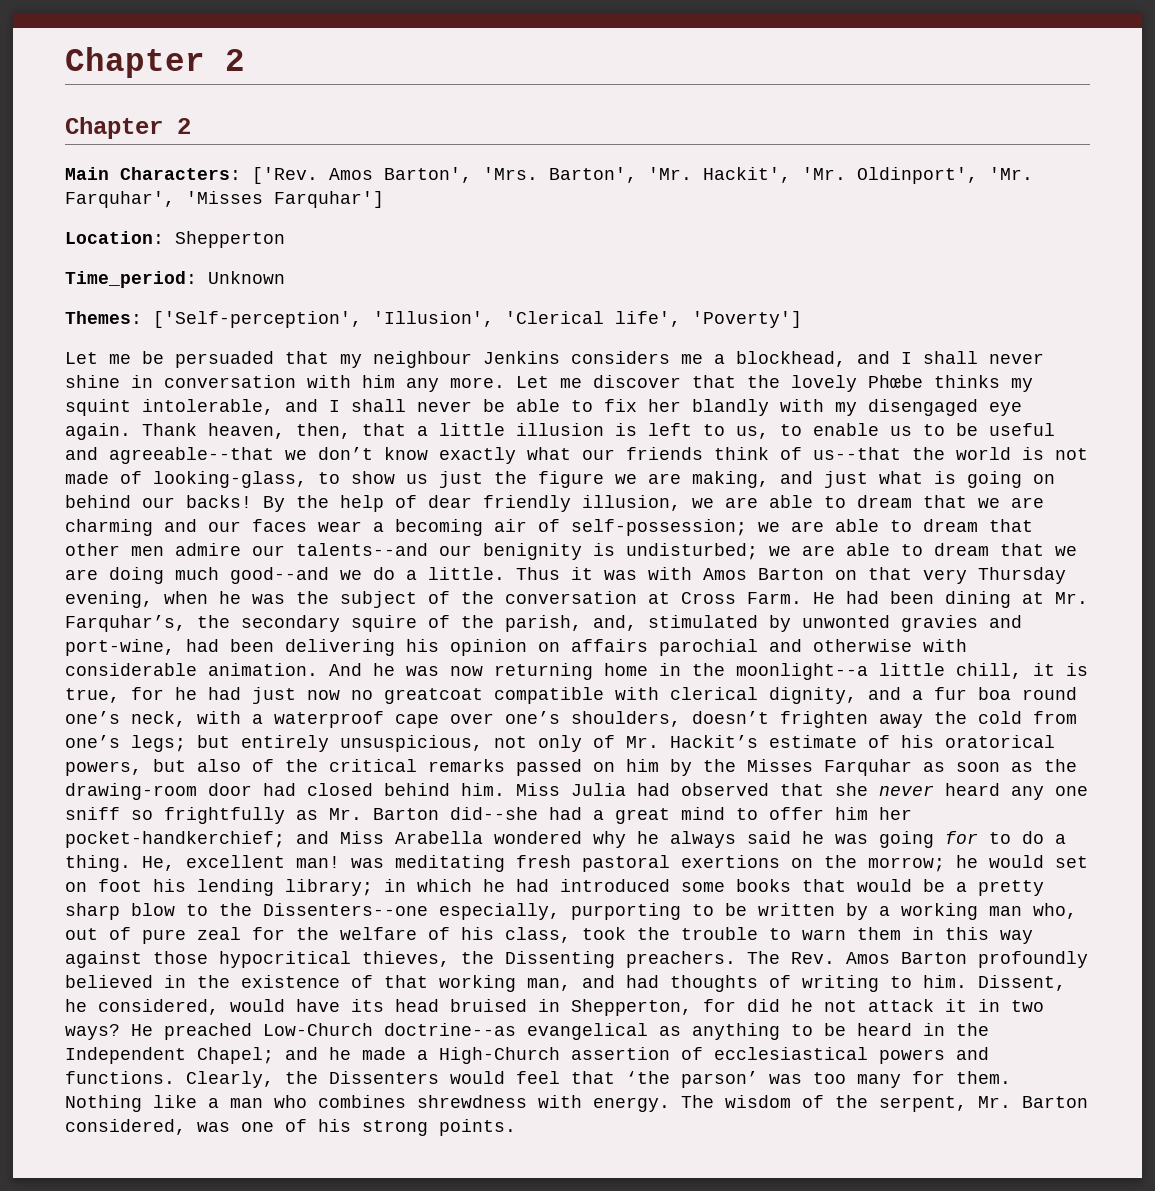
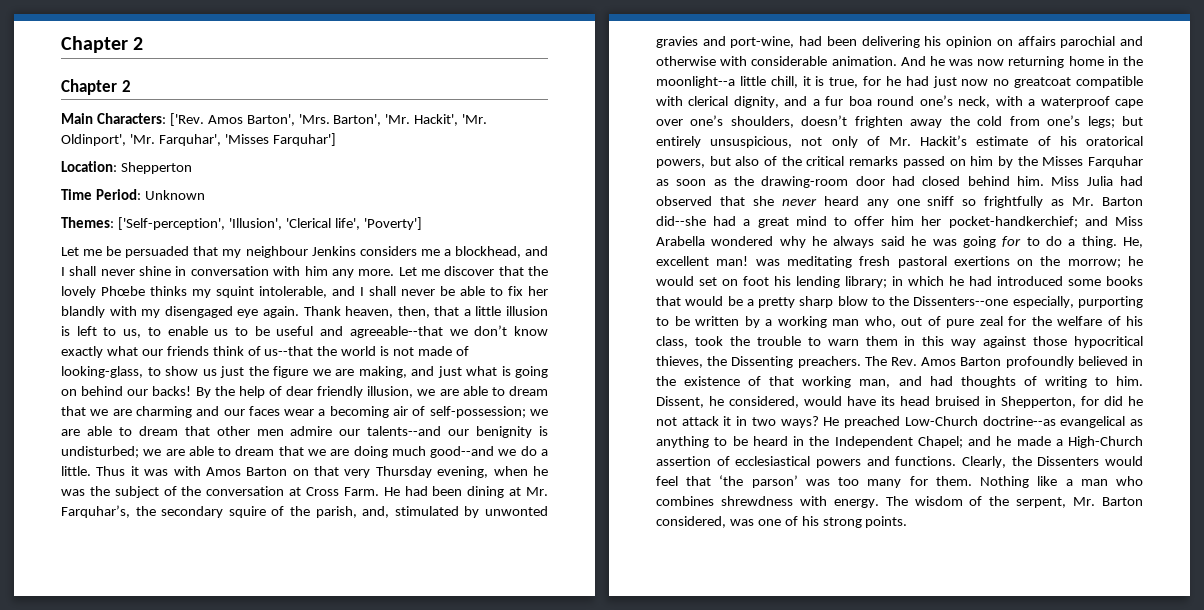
[65,271,197,288] Time_period: -> [61,189,141,200] Time Period:

